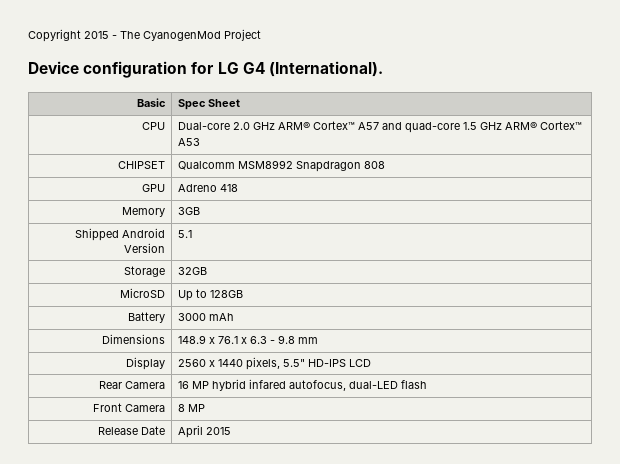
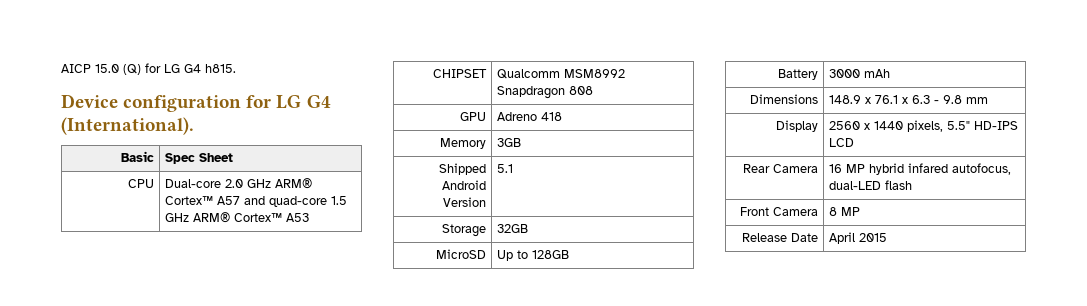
[28,29,261,42] Copyright 2015 - The CyanogenMod Project -> [61,63,236,75] AICP 15.0 (Q) for LG G4 h815.

